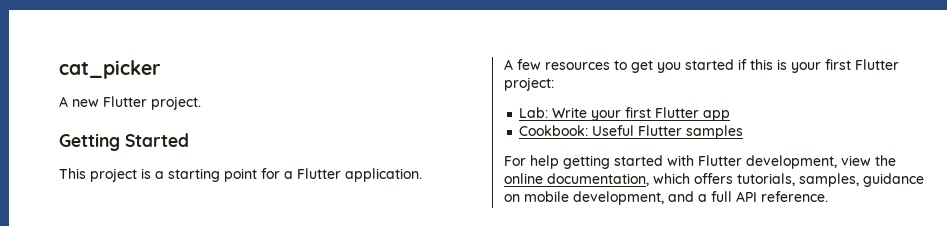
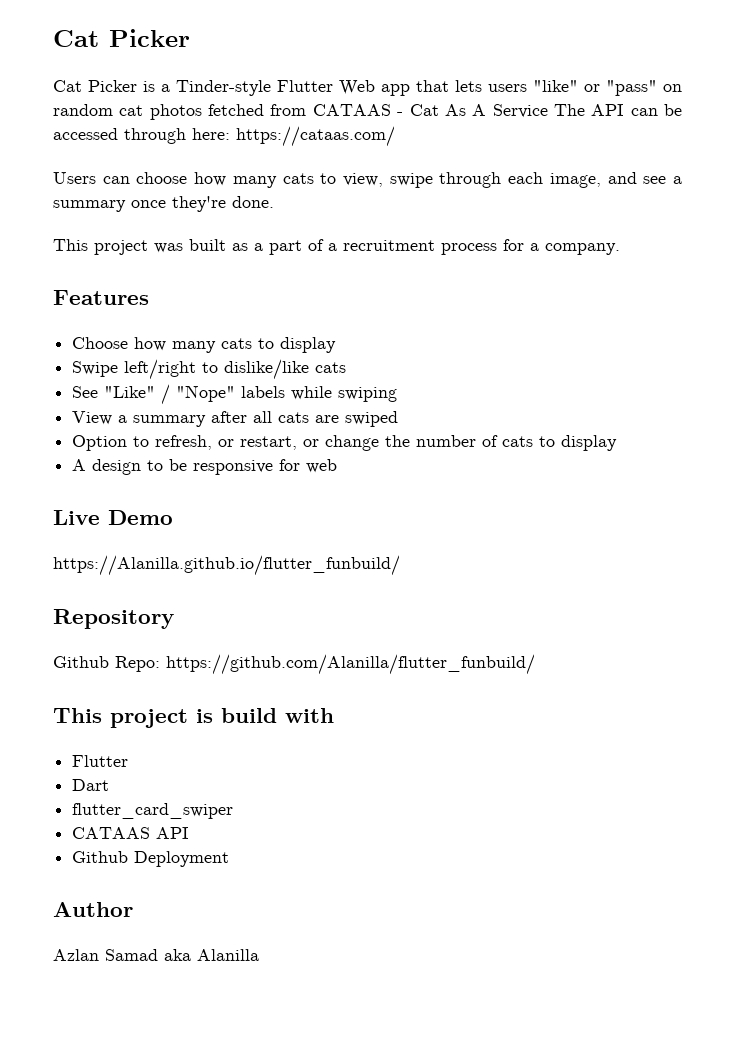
[59,60,161,79] [59,96,201,110] [59,133,189,151] [59,168,422,182] [504,59,899,73] [504,77,554,91] [519,107,731,121] [519,125,744,139] [504,155,896,169] [504,173,924,187] [504,191,828,205] cat_picker // A new Flutter project. // Getting Started // This project is a starting point for a Flutter application. // A few resources to get you started if this is your first Flutter project: // Lab: Write your first Flutter app // Cookbook: Useful Flutter samples // For help getting started with Flutter development, view the online documentation, which offers tutorials, samples, guidance on mobile development, and a full API reference. -> [53,29,190,47] [53,80,682,96] [53,104,682,120] [53,126,395,147] [53,172,682,188] [53,196,274,212] [53,239,620,255] [53,290,149,305] [72,337,337,353] [72,359,347,380] [72,384,398,405] [72,411,399,427] [72,435,618,451] [72,459,338,475] [53,510,173,525] [53,555,400,576] [53,609,174,629] [53,654,535,675] [53,708,334,728] [72,755,129,767] [72,779,110,791] [72,803,234,819] [72,827,190,839] [72,851,230,867] [53,902,133,917] [53,949,259,961] Cat Picker // Cat Picker is a Tinder-style Flutter Web app that lets users "like" or "pass" on random cat photos fetched from CATAAS - Cat As A Service The API can be accessed through here: https://cataas.com/ // Users can choose how many cats to view, swipe through each image, and see a summary once they're done. // This project was built as a part of a recruitment process for a company. // Features // Choose how many cats to display // Swipe left/right to dislike/like cats // See "Like" / "Nope" labels while swiping // View a summary after all cats are swiped // Option to refresh, or restart, or change the number of cats to display // A design to be responsive for web // Live Demo // https://Alanilla.github.io/flutter_funbuild/ // Repository // Github Repo: https://github.com/Alanilla/flutter_funbuild/ // This project is build with // Flutter // Dart // flutter_card_swiper // CATAAS API // Github Deployment // Author // Azlan Samad aka Alanilla

